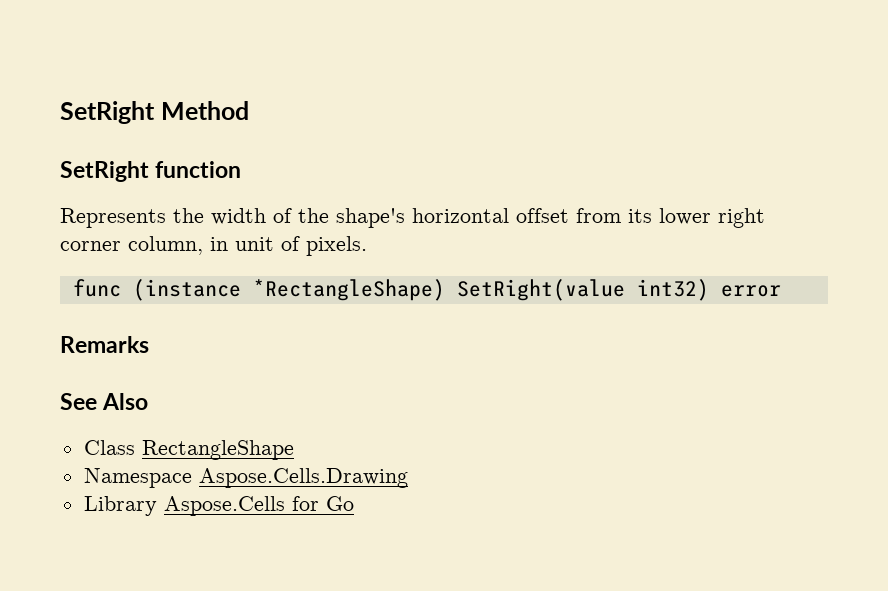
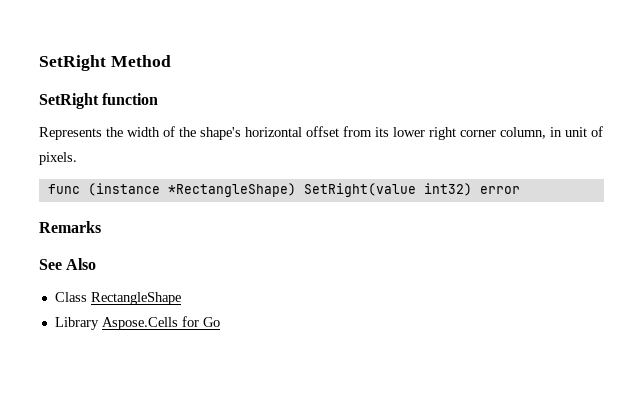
[83,468,408,488] // Namespace Aspose.Cells.Drawing -> (181, 298) none

